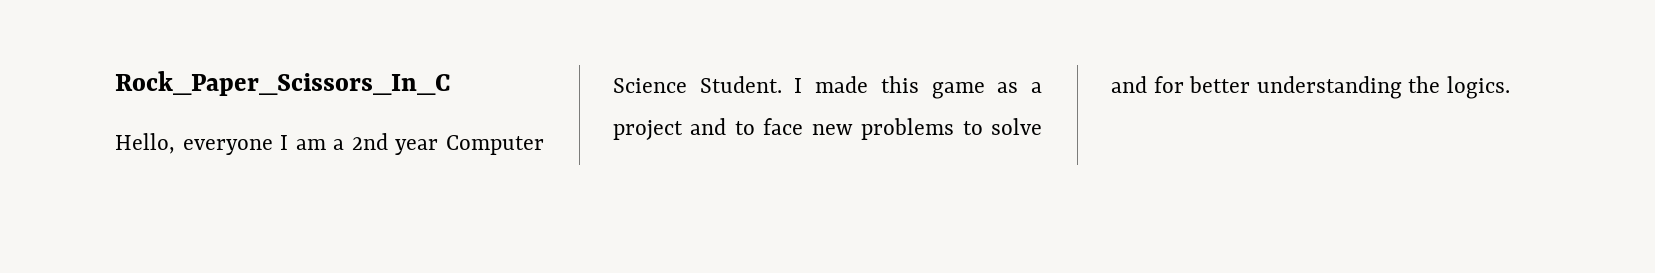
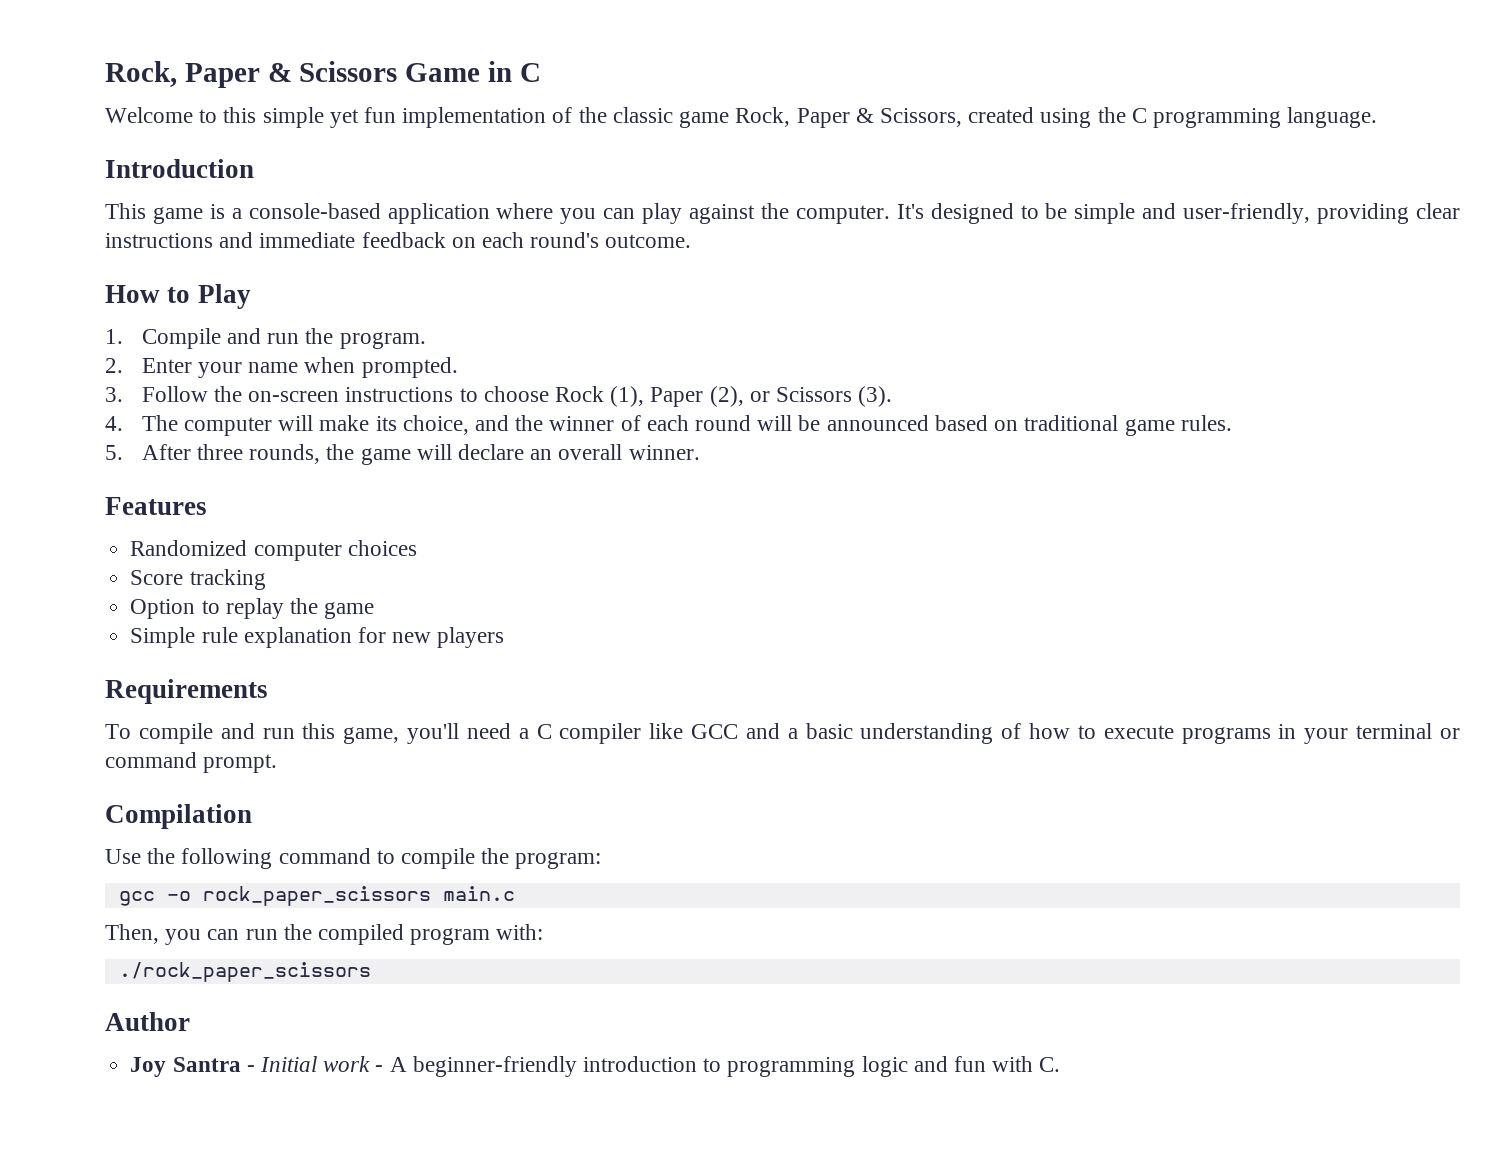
[115,71,450,96] [115,133,544,155] [613,76,1042,99] [613,118,1042,140] [1111,76,1511,99] Rock_Paper_Scissors_In_C // Hello, everyone I am a 2nd year Computer Science Student. I made this game as a project and to face new problems to solve and for better understanding the logics. -> [105,61,541,88] [105,107,1378,128] [105,159,254,178] [105,203,1461,224] [105,232,692,248] [105,284,251,309] [105,328,426,349] [105,357,458,378] [105,386,893,407] [105,415,1232,436] [105,444,700,465] [105,497,207,515] [130,540,417,561] [130,569,266,590] [130,598,375,619] [130,627,505,648] [105,679,268,704] [105,723,1460,744] [105,752,278,773] [105,804,252,829] [105,848,602,869] [118,886,515,906] [105,924,544,945] [118,962,371,982] [105,1012,190,1031] [130,1056,1061,1077] Rock, Paper & Scissors Game in C // Welcome to this simple yet fun implementation of the classic game Rock, Paper & Scissors, created using the C programming language. // Introduction // This game is a console-based application where you can play against the computer. It's designed to be simple and user-friendly, providing clear instructions and immediate feedback on each round's outcome. // How to Play // 1. Compile and run the program. // 2. Enter your name when prompted. // 3. Follow the on-screen instructions to choose Rock (1), Paper (2), or Scissors (3). // 4. The computer will make its choice, and the winner of each round will be announced based on traditional game rules. // 5. After three rounds, the game will declare an overall winner. // Features // Randomized computer choices // Score tracking // Option to replay the game // Simple rule explanation for new players // Requirements // To compile and run this game, you'll need a C compiler like GCC and a basic understanding of how to execute programs in your terminal or command prompt. // Compilation // Use the following command to compile the program: // gcc -o rock_paper_scissors main.c // Then, you can run the compiled program with: // ./rock_paper_scissors // Author // Joy Santra - Initial work - A beginner-friendly introduction to programming logic and fun with C.

